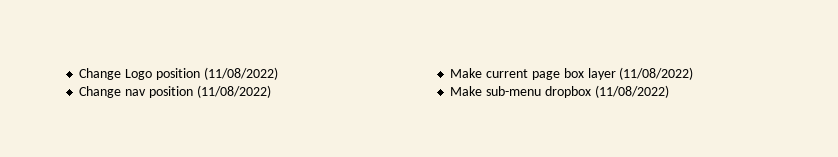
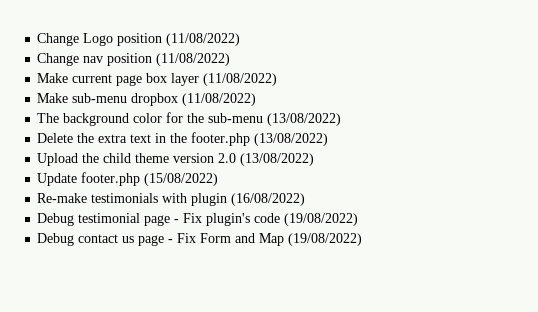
(669, 91) none -> [37,112,342,126] [37,132,329,146] [37,153,315,166] [37,172,219,186] [37,193,306,206] [37,213,359,226] [37,233,363,246] // The background color for the sub-menu (13/08/2022) // Delete the extra text in the footer.php (13/08/2022) // Upload the child theme version 2.0 (13/08/2022) // Update footer.php (15/08/2022) // Re-make testimonials with plugin (16/08/2022) // Debug testimonial page - Fix plugin's code (19/08/2022) // Debug contact us page - Fix Form and Map (19/08/2022)

